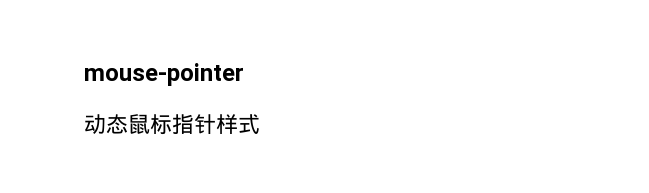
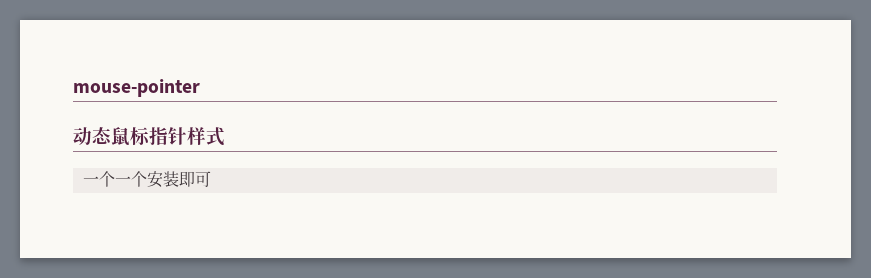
(260, 124) none -> [83,171,212,188] // 一个一个安装即可

